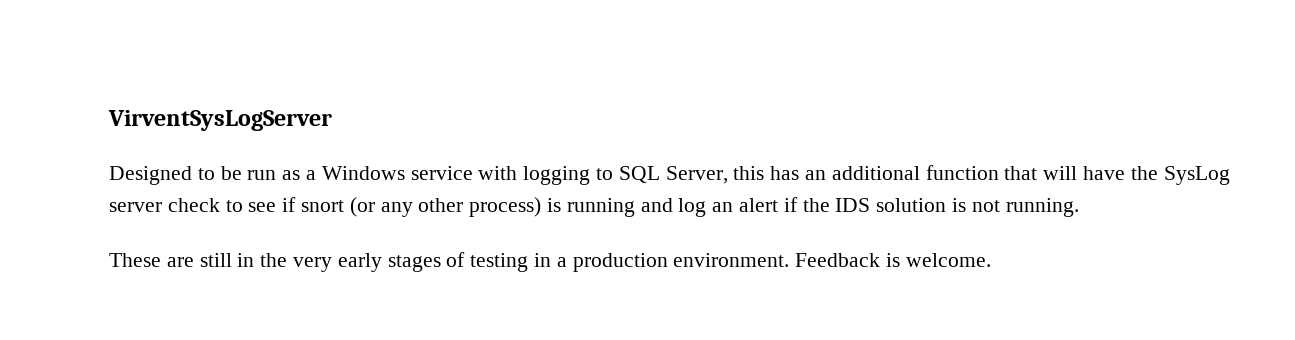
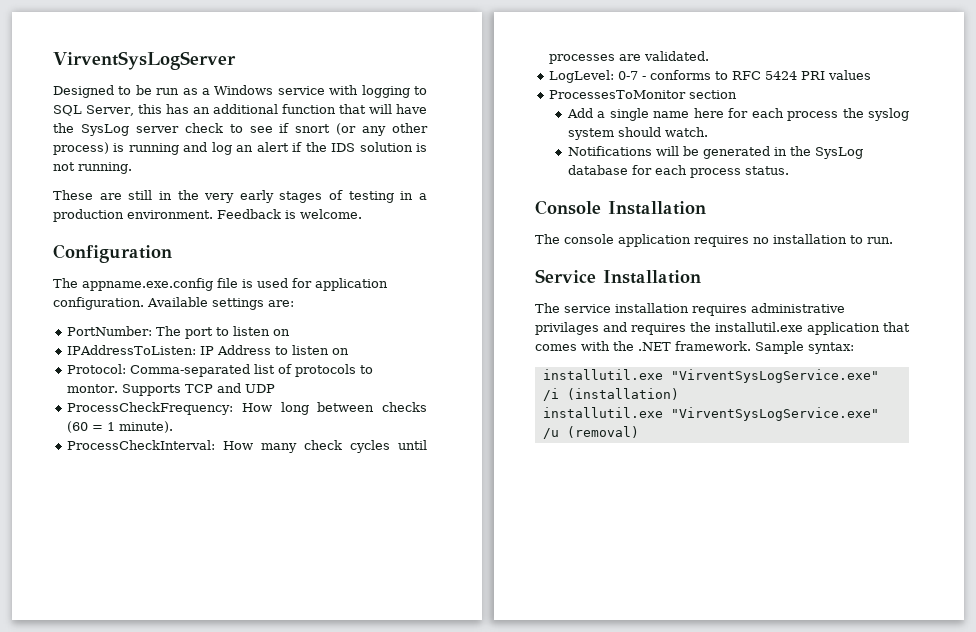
(991, 260) none -> [53,244,172,263] [53,278,388,291] [53,297,294,310] [67,326,291,339] [67,345,350,355] [67,364,374,377] [67,383,276,396] [67,402,428,415] [67,421,174,433] [67,440,427,453] [549,51,710,64] [549,70,872,83] [549,90,738,99] [566,108,909,121] [567,127,708,140] [567,146,863,159] [567,165,789,178] [535,200,706,215] [535,234,893,247] [535,269,701,284] [535,303,845,316] [535,322,910,335] [535,341,854,354] [542,369,879,383] [542,388,679,401] [542,407,879,421] [542,426,639,439] // Configuration // The appname.exe.config file is used for application configuration. Available settings are: // PortNumber: The port to listen on // IPAddressToListen: IP Address to listen on // Protocol: Comma-separated list of protocols to montor. Supports TCP and UDP // ProcessCheckFrequency: How long between checks (60 = 1 minute). // ProcessCheckInterval: How many check cycles until processes are validated. // LogLevel: 0-7 - conforms to RFC 5424 PRI values // ProcessesToMonitor section // Add a single name here for each process the syslog system should watch. // Notifications will be generated in the SysLog database for each process status. // Console Installation // The console application requires no installation to run. // Service Installation // The service installation requires administrative privilages and requires the installutil.exe application that comes with the .NET framework. Sample syntax: // installutil.exe "VirventSysLogService.exe" /i (installation) // installutil.exe "VirventSysLogService.exe" /u (removal)

